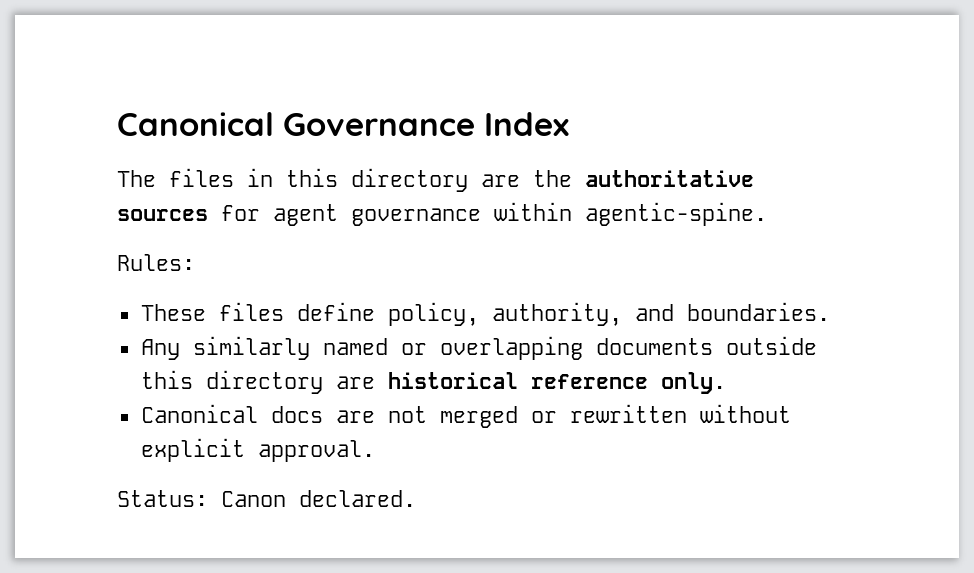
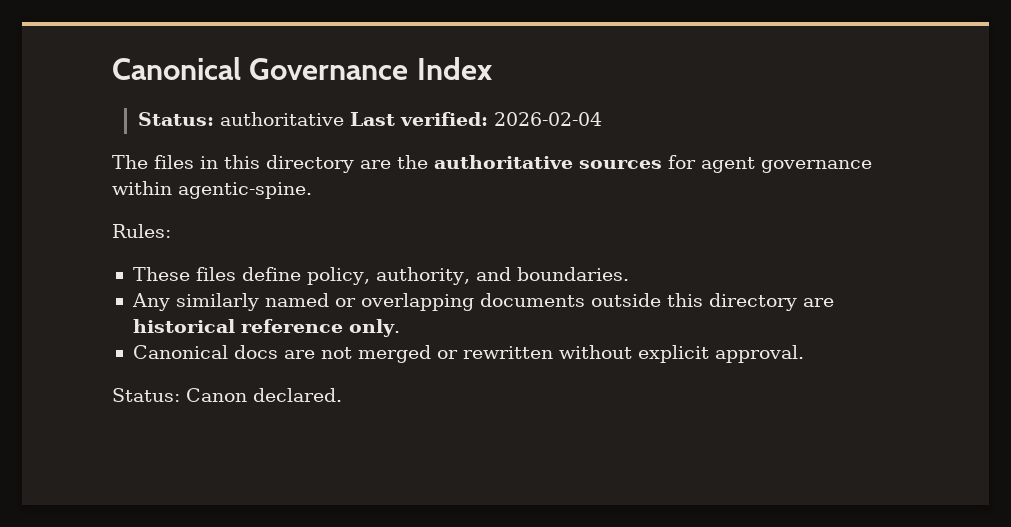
(569, 124) none -> [137,112,602,126] // Status: authoritative Last verified: 2026-02-04

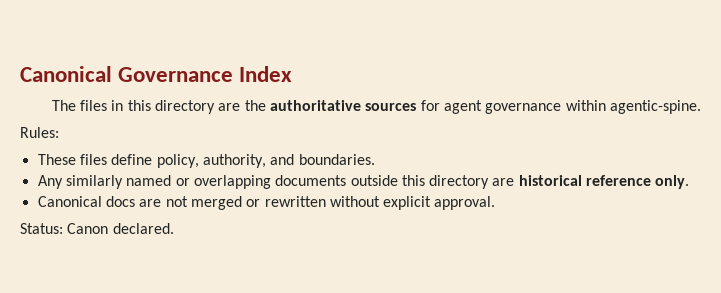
[137,112,602,126] // Status: authoritative Last verified: 2026-02-04 -> (293, 74) none

